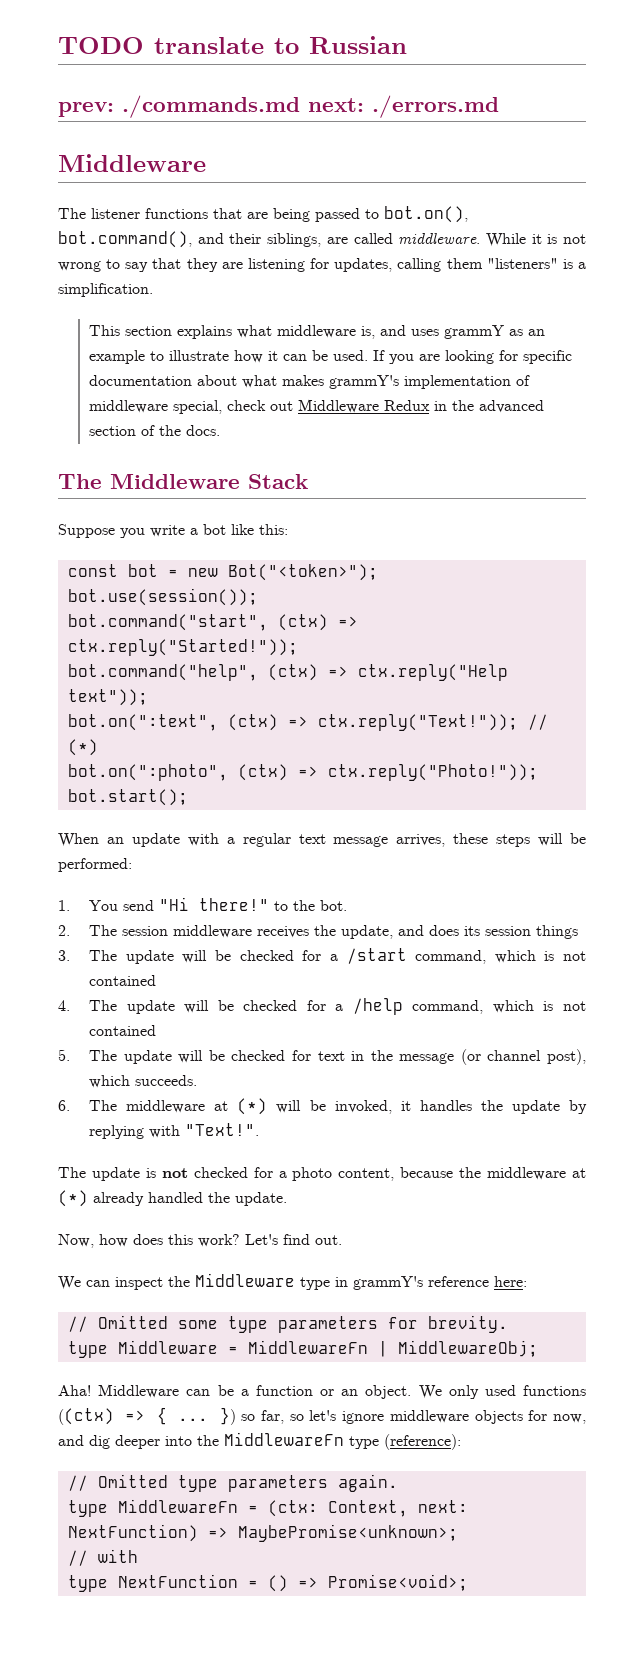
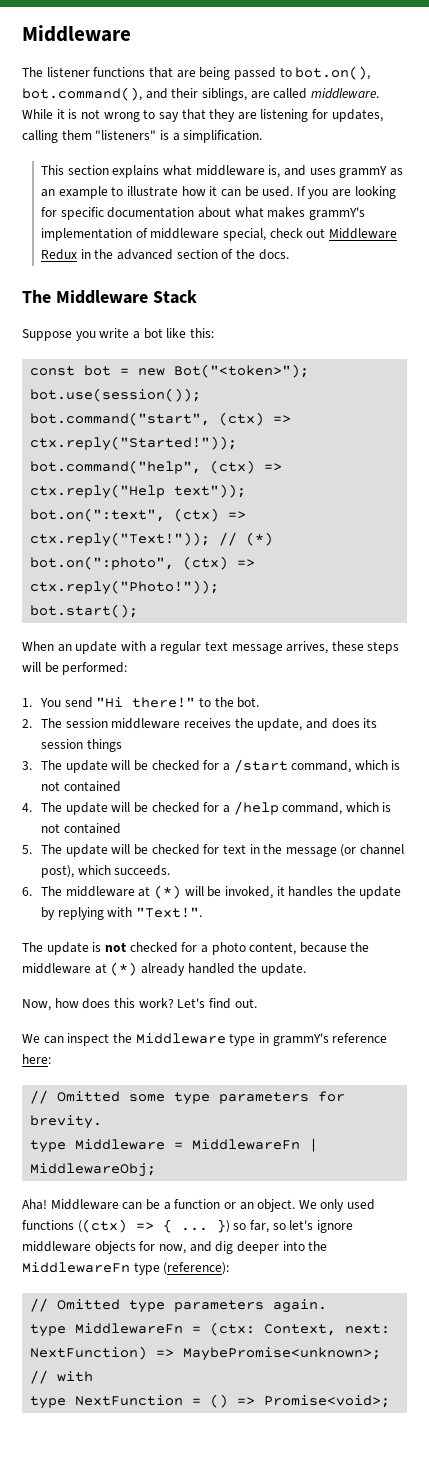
[58,36,407,54] [58,95,499,118] TODO translate to Russian // prev: ./commands.md next: ./errors.md // -> (22, 33) none

